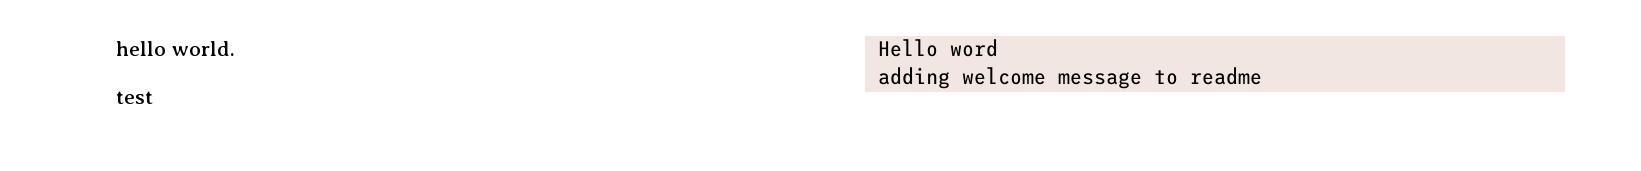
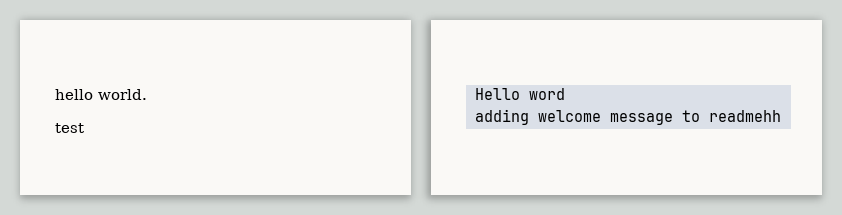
[1189,67,1262,85] readme -> [709,110,781,122] readmehh

